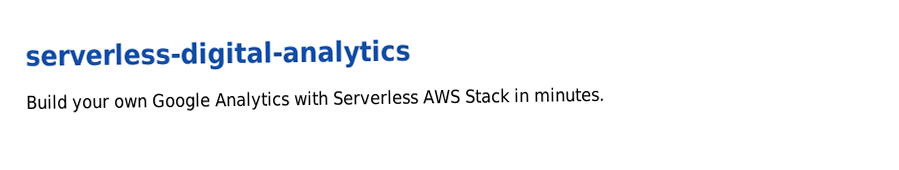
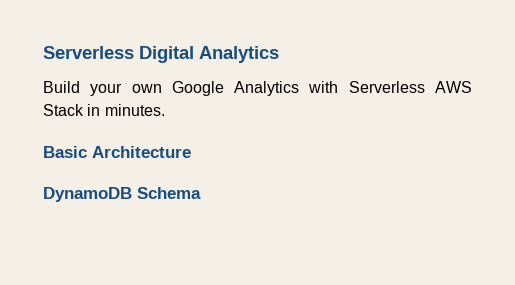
[25,38,411,73] serverless-digital-analytics -> [43,46,279,63] Serverless Digital Analytics
(605, 94) none -> [43,146,191,158] [43,187,201,202] // Basic Architecture // DynamoDB Schema

